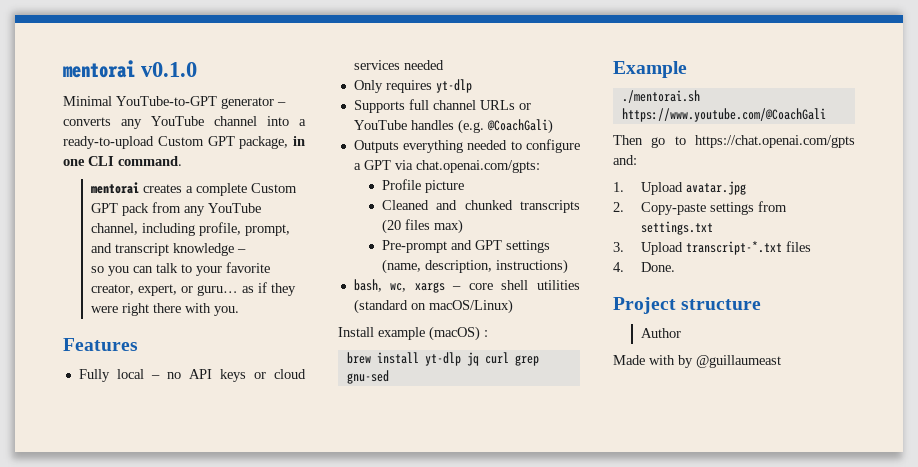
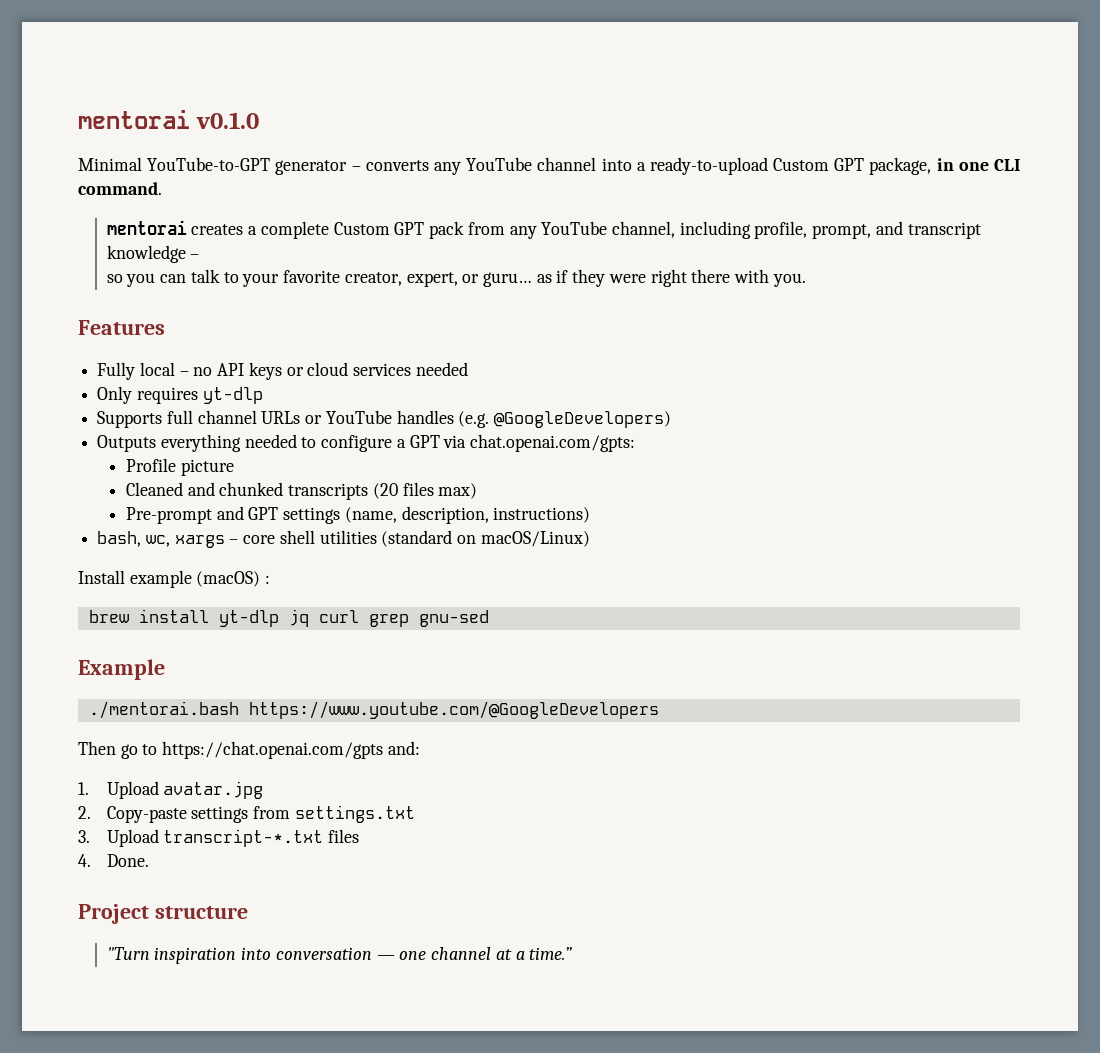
[486,119,553,134] @CoachGali) -> [494,411,672,428] @GoogleDevelopers)
[621,90,700,103] [621,108,826,122] ./mentorai.sh https://www.youtube.com/@CoachGali -> [88,701,659,719] ./mentorai.bash https://www.youtube.com/@GoogleDevelopers
[641,328,682,338] [613,355,781,368] Author // Made with by @guillaumeast -> [106,947,573,964] "Turn inspiration into conversation — one channel at a time.”

